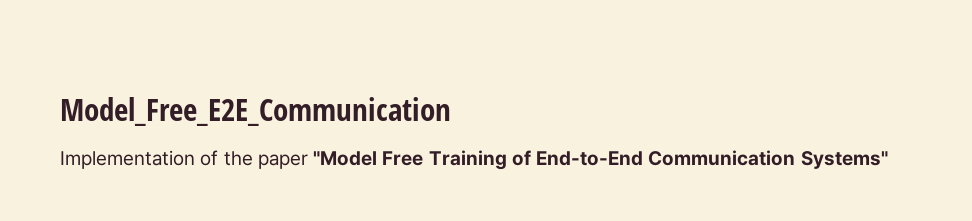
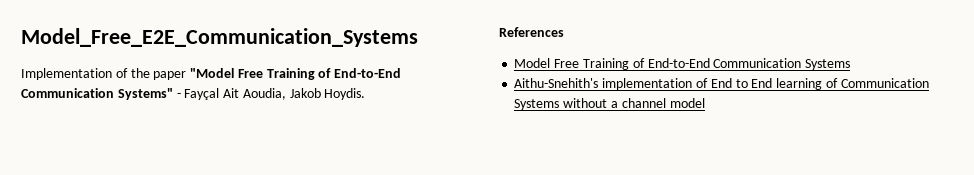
[60,97,451,126] Model_Free_E2E_Communication -> [21,28,418,47] Model_Free_E2E_Communication_Systems
(888, 160) none -> [176,88,366,100] [499,27,564,37] [514,58,851,70] [514,78,929,90] [514,98,705,110] - Fayçal Ait Aoudia, Jakob Hoydis. // References // Model Free Training of End-to-End Communication Systems // Aithu-Snehith's implementation of End to End learning of Communication Systems without a channel model

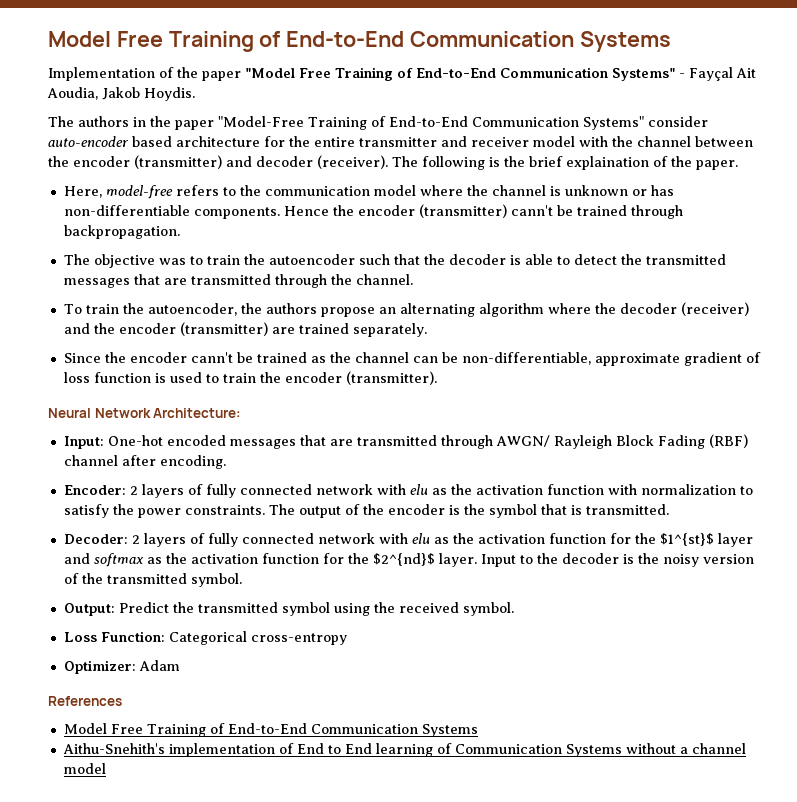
[21,28,418,47] Model_Free_E2E_Communication_Systems -> [48,31,671,52] Model Free Training of End-to-End Communication Systems
(366, 94) none -> [48,116,708,130] [48,136,753,147] [48,155,738,170] [63,185,674,199] [63,204,683,219] [63,225,180,239] [63,254,726,268] [63,274,413,288] [63,302,749,317] [63,322,427,337] [63,352,761,366] [63,371,437,385] [48,408,242,418] [63,434,748,449] [63,455,226,469] [63,484,753,498] [63,504,669,518] [63,533,753,547] [63,553,754,567] [63,573,242,587] [63,602,514,616] [63,631,347,645] [63,660,180,674] // The authors in the paper "Model-Free Training of End-to-End Communication Systems" consider auto-encoder based architecture for the entire transmitter and receiver model with the channel between the encoder (transmitter) and decoder (receiver). The following is the brief explaination of the paper. // Here, model-free refers to the communication model where the channel is unknown or has non-differentiable components. Hence the encoder (transmitter) cann't be trained through backpropagation. // The objective was to train the autoencoder such that the decoder is able to detect the transmitted messages that are transmitted through the channel. // To train the autoencoder, the authors propose an alternating algorithm where the decoder (receiver) and the encoder (transmitter) are trained separately. // Since the encoder cann't be trained as the channel can be non-differentiable, approximate gradient of loss function is used to train the encoder (transmitter). // Neural Network Architecture: // Input: One-hot encoded messages that are transmitted through AWGN/ Rayleigh Block Fading (RBF) channel after encoding. // Encoder: 2 layers of fully connected network with elu as the activation function with normalization to satisfy the power constraints. The output of the encoder is the symbol that is transmitted. // Decoder: 2 layers of fully connected network with elu as the activation function for the $1^{st}$ layer and softmax as the activation function for the $2^{nd}$ layer. Input to the decoder is the noisy version of the transmitted symbol. // Output: Predict the transmitted symbol using the received symbol. // Loss Function: Categorical cross-entropy // Optimizer: Adam

